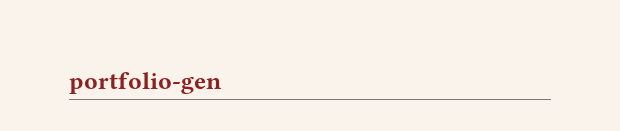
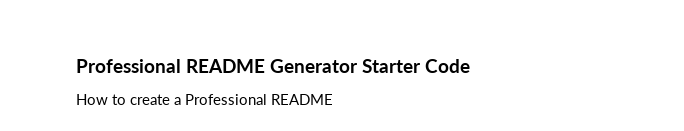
[69,72,222,94] portfolio-gen -> [76,59,470,73] [76,94,333,105] Professional README Generator Starter Code // How to create a Professional README

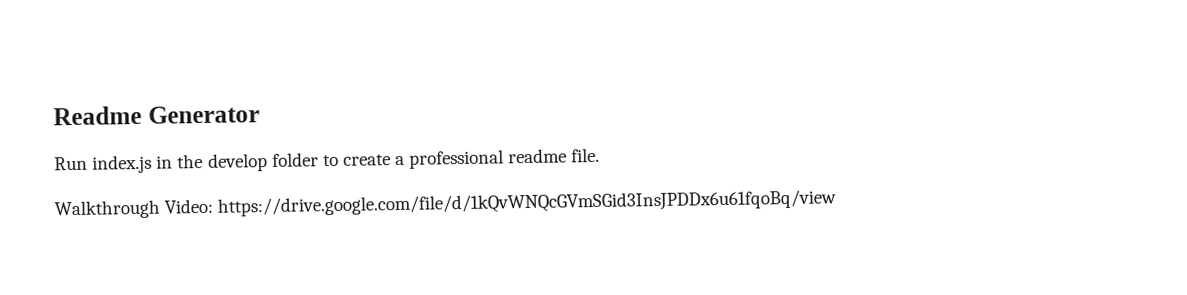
[76,59,265,73] Professional README -> [53,105,142,126] Readme
[362,59,470,73] [76,94,333,105] Starter Code // How to create a Professional README -> [54,147,601,174] [54,189,837,220] // Run index.js in the develop folder to create a professional readme file. // Walkthrough Video: https://drive.google.com/file/d/1kQvWNQcGVmSGid3InsJPDDx6u61fqoBq/view

